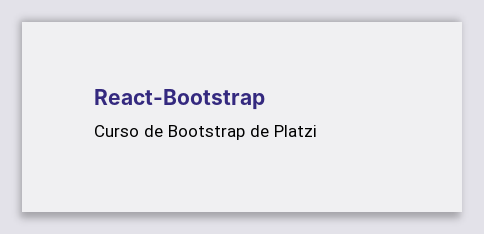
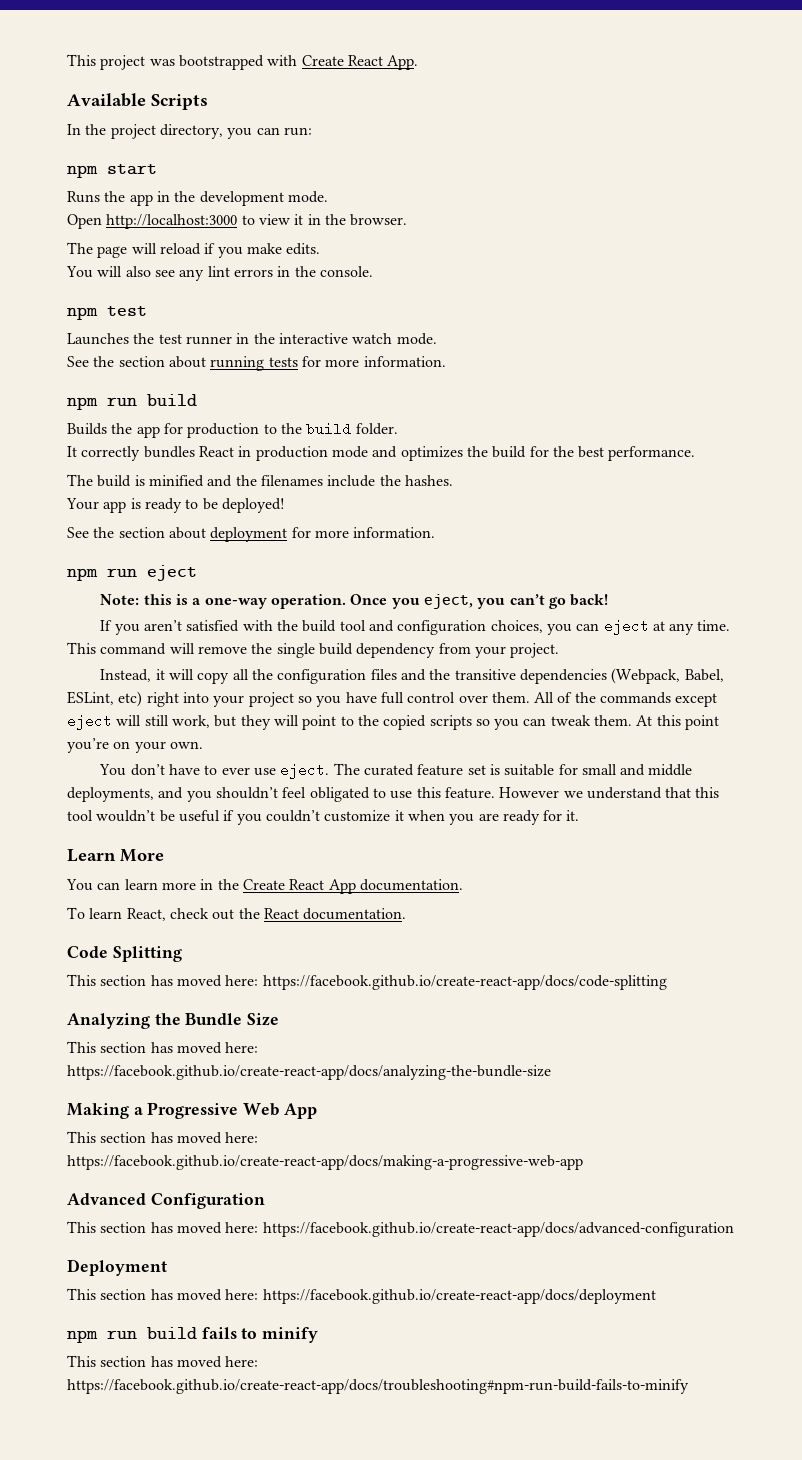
[94,89,265,110] [94,125,317,140] React-Bootstrap // Curso de Bootstrap de Platzi -> [67,54,419,70] [67,93,208,110] [67,124,312,139] [67,164,157,178] [67,191,328,206] [67,214,408,229] [67,242,321,258] [66,266,373,281] [67,306,147,320] [67,333,437,345] [67,356,446,371] [67,394,197,410] [67,422,398,438] [67,446,696,461] [67,474,453,487] [66,498,285,513] [67,527,436,542] [67,565,197,581] [100,594,609,609] [100,619,731,635] [67,642,560,658] [100,668,724,684] [67,691,718,707] [67,714,720,730] [67,738,203,753] [99,763,693,779] [67,787,720,802] [67,810,580,825] [67,849,164,862] [66,879,463,894] [67,907,407,921] [67,946,182,962] [67,974,667,990] [67,1013,280,1029] [67,1041,259,1054] [67,1065,551,1080] [67,1102,317,1119] [67,1131,259,1144] [67,1155,583,1170] [67,1193,265,1209] [67,1221,734,1237] [67,1259,167,1276] [67,1288,656,1304] [67,1327,319,1343] [67,1355,259,1368] [67,1379,689,1394] This project was bootstrapped with Create React App. // Available Scripts // In the project directory, you can run: // npm start // Runs the app in the development mode. // Open http://localhost:3000 to view it in the browser. // The page will reload if you make edits. // You will also see any lint errors in the console. // npm test // Launches the test runner in the interactive watch mode. // See the section about running tests for more information. // npm run build // Builds the app for production to the build folder. // It correctly bundles React in production mode and optimizes the build for the best performance. // The build is minified and the filenames include the hashes. // Your app is ready to be deployed! // See the section about deployment for more information. // npm run eject // Note: this is a one-way operation. Once you eject, you can’t go back! // If you aren’t satisfied with the build tool and configuration choices, you can eject at any time. This command will remove the single build dependency from your project. // Instead, it will copy all the configuration files and the transitive dependencies (Webpack, Babel, ESLint, etc) right into your project so you have full control over them. All of the commands except eject will still work, but they will point to the copied scripts so you can tweak them. At this point you’re on your own. // You don’t have to ever use eject. The curated feature set is suitable for small and middle deployments, and you shouldn’t feel obligated to use this feature. However we understand that this tool wouldn’t be useful if you couldn’t customize it when you are ready for it. // Learn More // You can learn more in the Create React App documentation. // To learn React, check out the React documentation. // Code Splitting // This section has moved here: https://facebook.github.io/create-react-app/docs/code-splitting // Analyzing the Bundle Size // This section has moved here: https://facebook.github.io/create-react-app/docs/analyzing-the-bundle-size // Making a Progressive Web App // This section has moved here: https://facebook.github.io/create-react-app/docs/making-a-progressive-web-app // Advanced Configuration // This section has moved here: https://facebook.github.io/create-react-app/docs/advanced-configuration // Deployment // This section has moved here: https://facebook.github.io/create-react-app/docs/deployment // npm run build fails to minify // This section has moved here: https://facebook.github.io/create-react-app/docs/troubleshooting#npm-run-build-fails-to-minify

